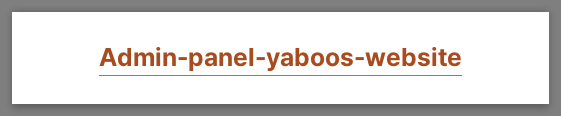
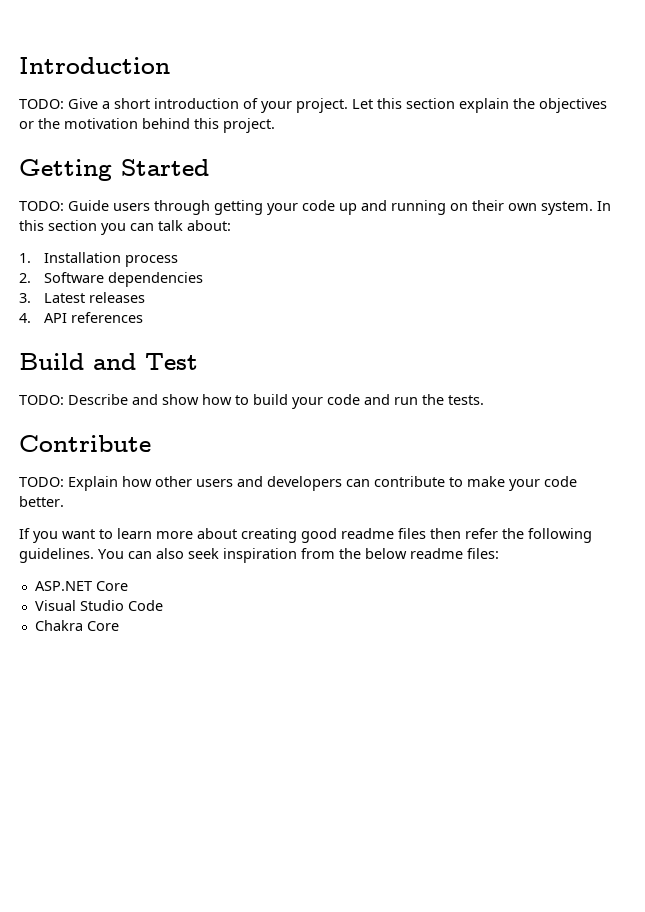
[99,46,462,72] Admin-panel-yaboos-website -> [19,57,170,74] [19,98,607,113] [19,118,275,133] [19,159,209,181] [19,200,611,215] [19,220,231,235] [19,252,179,267] [19,272,204,287] [19,292,146,303] [19,312,144,323] [19,353,198,370] [19,394,484,409] [19,435,151,452] [19,476,577,491] [19,496,64,507] [19,528,592,543] [19,548,499,563] [34,581,128,591] [34,600,163,611] [34,620,119,631] Introduction // TODO: Give a short introduction of your project. Let this section explain the objectives or the motivation behind this project. // Getting Started // TODO: Guide users through getting your code up and running on their own system. In this section you can talk about: // 1. Installation process // 2. Software dependencies // 3. Latest releases // 4. API references // Build and Test // TODO: Describe and show how to build your code and run the tests. // Contribute // TODO: Explain how other users and developers can contribute to make your code better. // If you want to learn more about creating good readme files then refer the following guidelines. You can also seek inspiration from the below readme files: // ASP.NET Core // Visual Studio Code // Chakra Core

